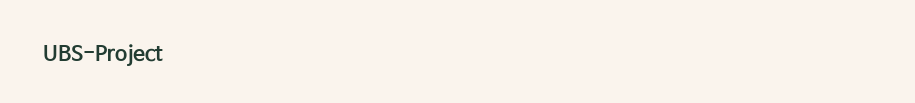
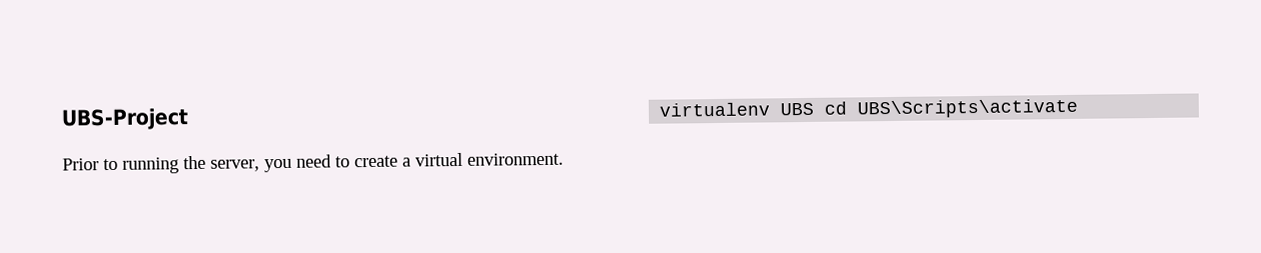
(163, 55) none -> [62,152,564,174] [659,98,1079,119] // Prior to running the server, you need to create a virtual environment. // virtualenv UBS cd UBS\Scripts\activate

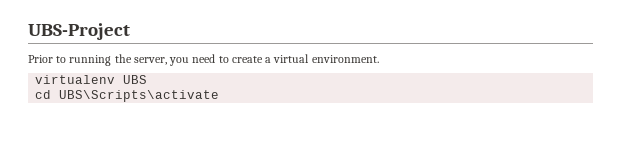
(815, 109) none -> (148, 79) //

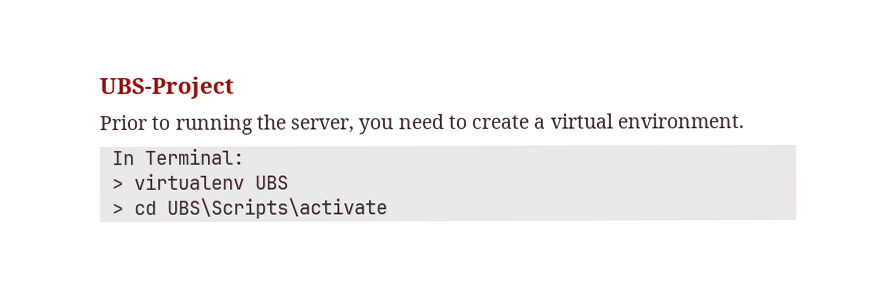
(379, 59) none -> [111,148,245,166] [111,178,124,191] In Terminal: // >
(148, 79) none -> [111,203,124,216] >

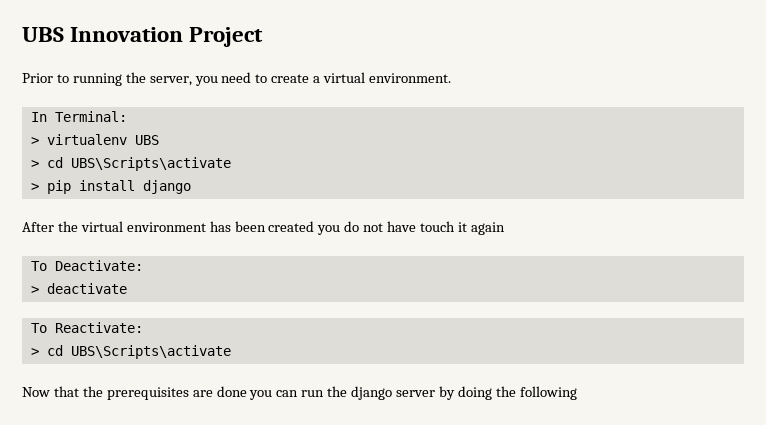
[99,76,234,100] UBS-Project -> [22,27,264,47] UBS Innovation Project
(388, 208) none -> [30,180,191,194] [22,221,505,235] [30,260,143,271] [30,283,127,294] [30,322,143,333] [30,345,231,359] [22,386,577,400] // > pip install django // After the virtual environment has been created you do not have touch it again // To Deactivate: // > deactivate // To Reactivate: // > cd UBS\Scripts\activate // Now that the prerequisites are done you can run the django server by doing the following

